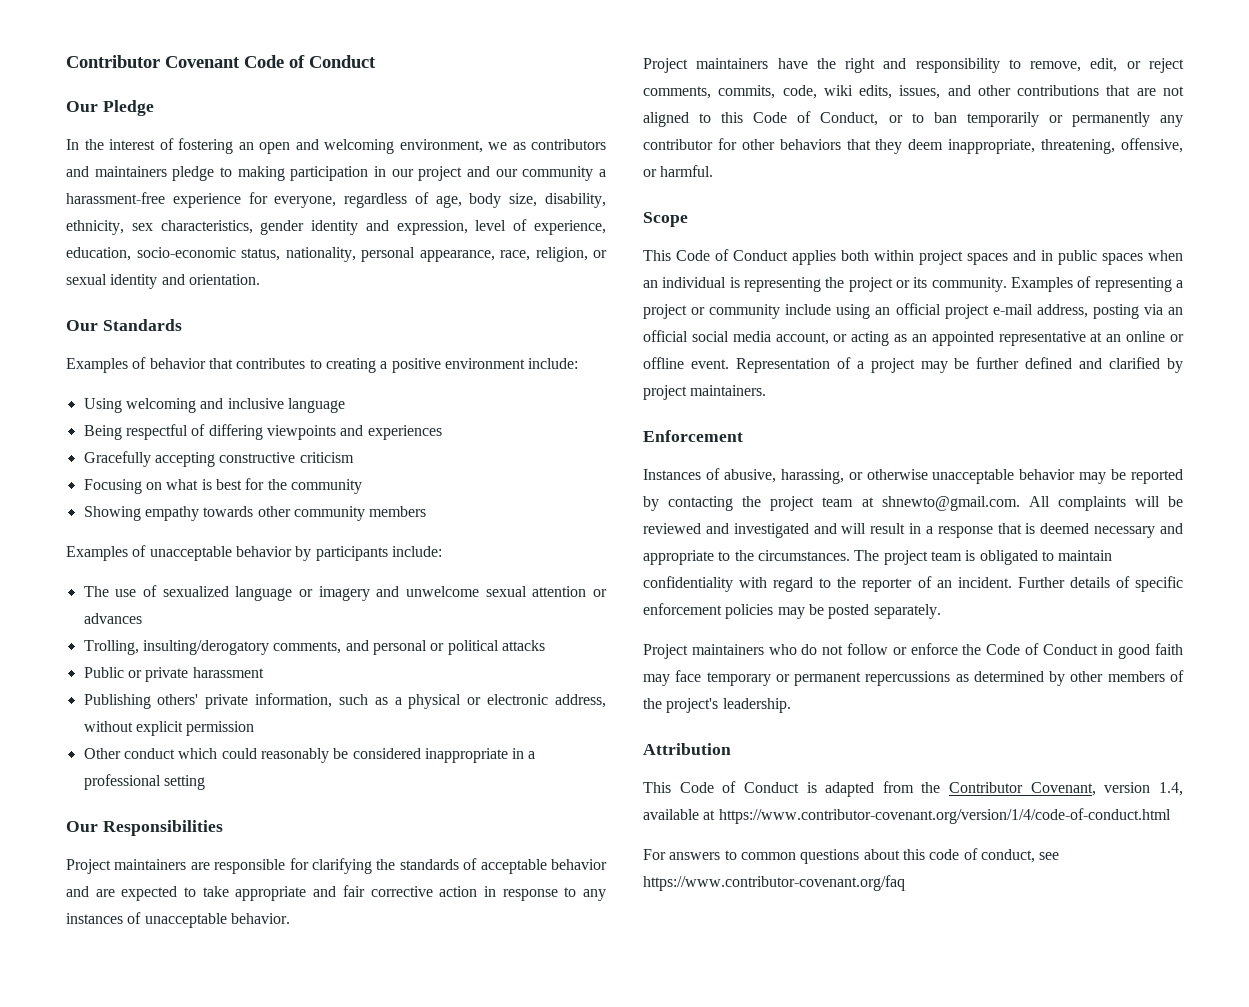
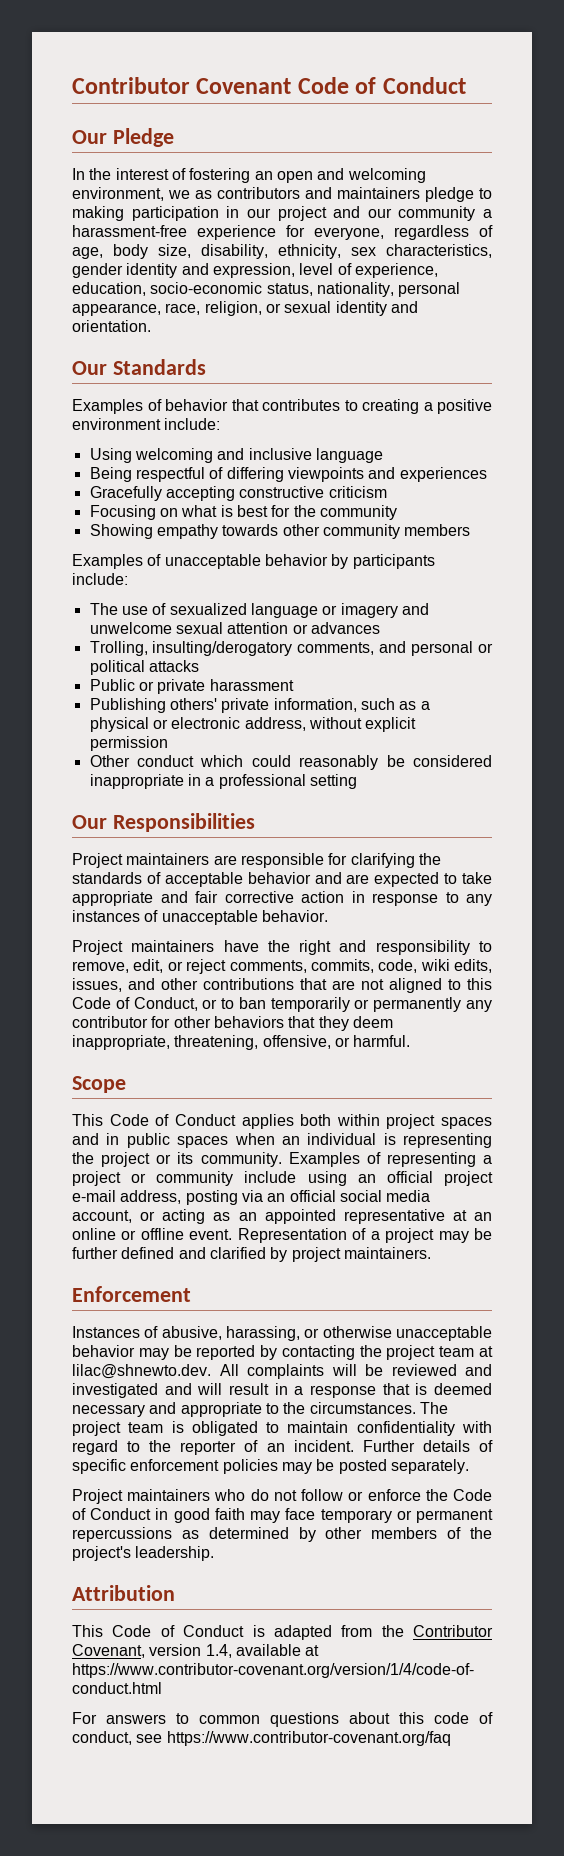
[881,496,1020,511] shnewto@gmail.com. -> [72,1364,211,1379] lilac@shnewto.dev.

